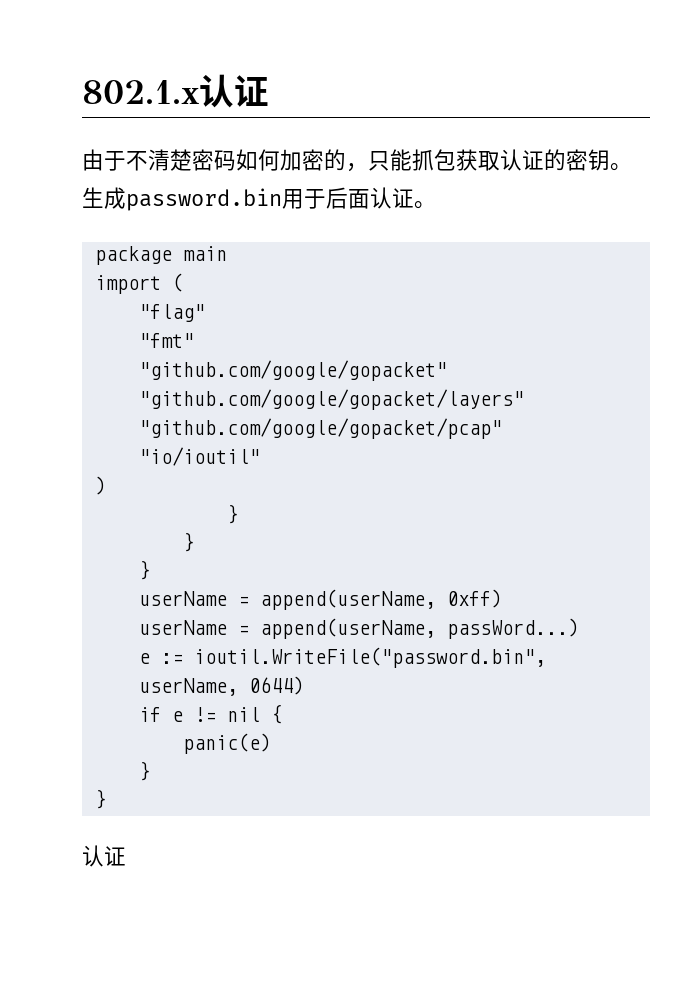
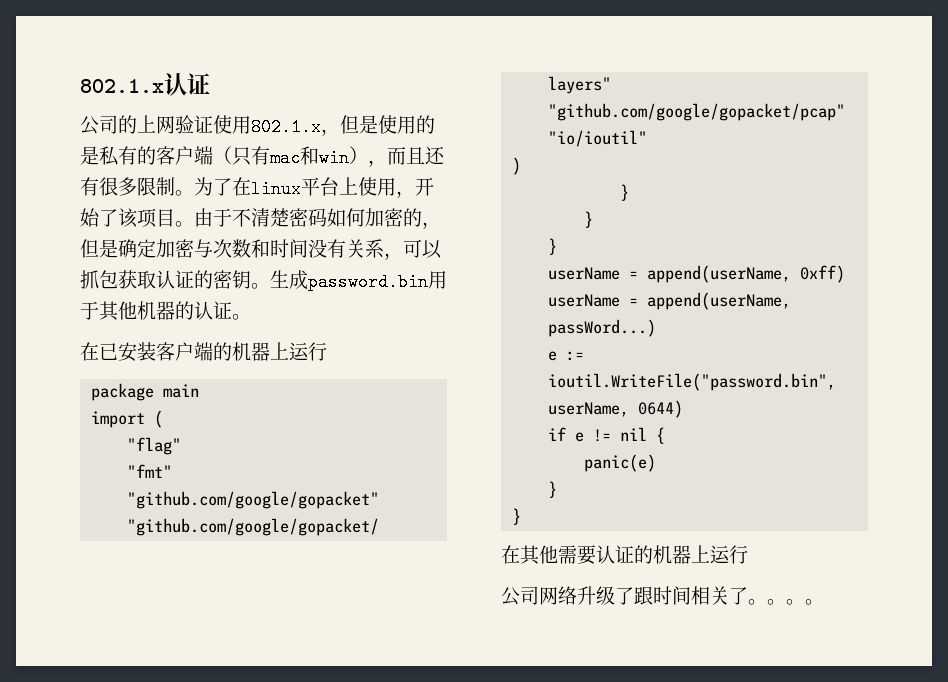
(269, 91) none -> [80,115,435,136] [80,146,445,167] [80,177,434,198] [80,208,194,228] 公司的上网验证使用802.1.x，但是使用的是私有的客户端（只有mac和win），而且还有很多限制。为了在linux平台上使用，开始了该项目。
[368,149,412,171] 只能 -> [80,239,442,260] 但是确定加密与次数和时间没有关系，可以
[326,187,370,209] 后面 -> [99,301,194,321] 其他机器的
(436, 205) none -> [80,342,327,362] // 在已安装客户端的机器上运行
[82,845,126,867] 认证 -> [501,545,748,565] [501,586,824,606] 在其他需要认证的机器上运行 // 公司网络升级了跟时间相关了。。。。

